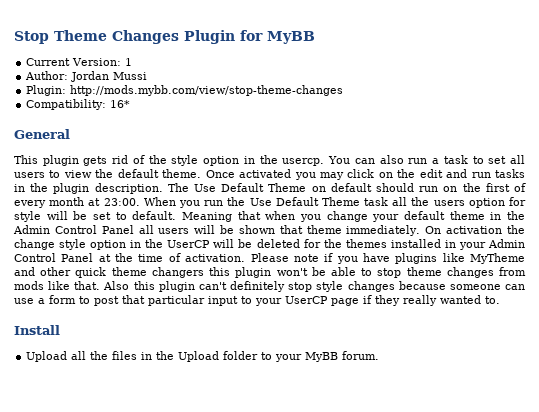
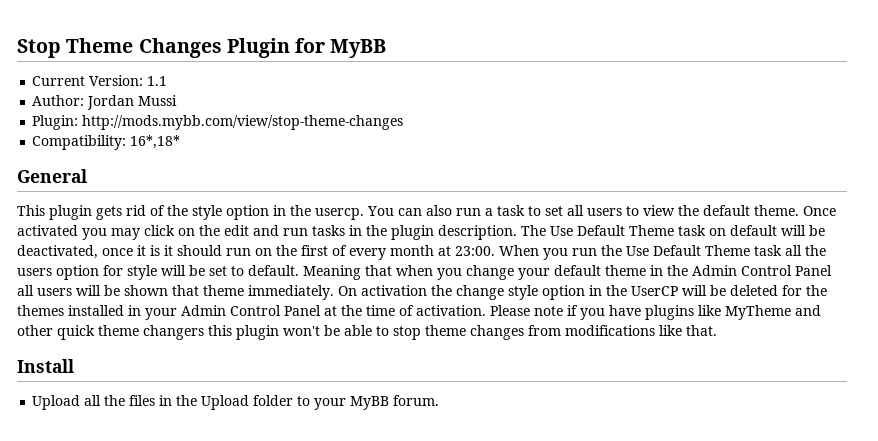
[125,58,133,66] 1 -> [147,76,168,86] 1.1
[110,100,131,108] 16* -> [130,135,181,149] 16*,18*
(307, 187) none -> [678,225,706,236] task
(372, 187) none -> [781,225,825,236] [17,245,173,259] will be deactivated, once it is it
[14,281,44,290] mods -> [565,325,655,336] modifications
[103,281,525,292] [14,295,500,306] Also this plugin can't definitely stop style changes because someone can use a form to post that particular input to your UserCP page if they really wanted to. -> (717, 330) none

